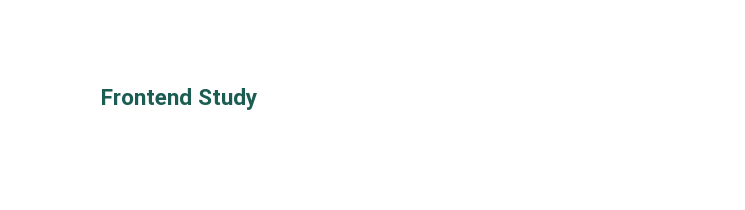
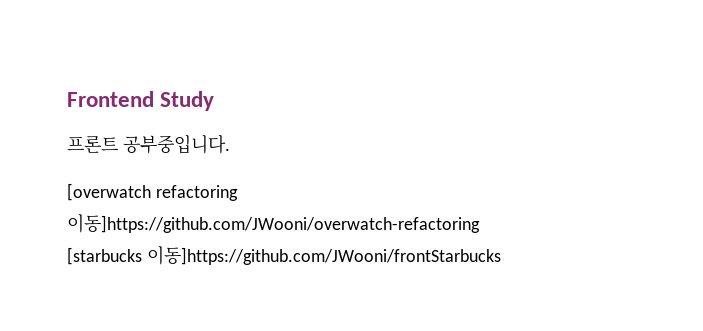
(258, 99) none -> [67,134,230,154] [67,183,238,201] [67,214,480,233] [67,246,501,265] // 프론트 공부중입니다. // [overwatch refactoring 이동]https://github.com/JWooni/overwatch-refactoring // [starbucks 이동]https://github.com/JWooni/frontStarbucks

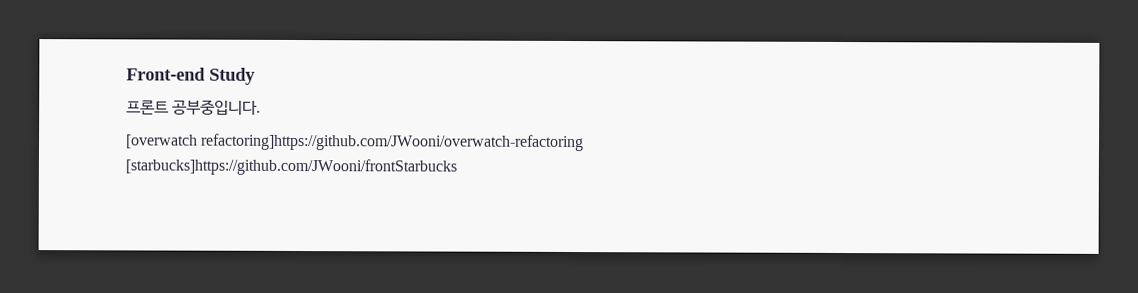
[67,91,154,107] Frontend -> [126,67,206,81] Front-end
[155,185,238,201] [67,214,480,233] [67,246,501,265] refactoring 이동]https://github.com/JWooni/overwatch-refactoring // [starbucks 이동]https://github.com/JWooni/frontStarbucks -> [200,133,585,152] [125,158,457,176] refactoring]https://github.com/JWooni/overwatch-refactoring // [starbucks]https://github.com/JWooni/frontStarbucks

